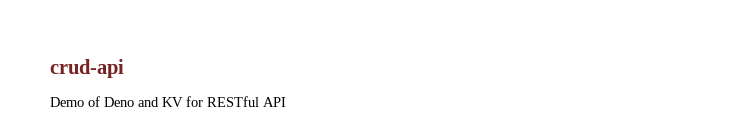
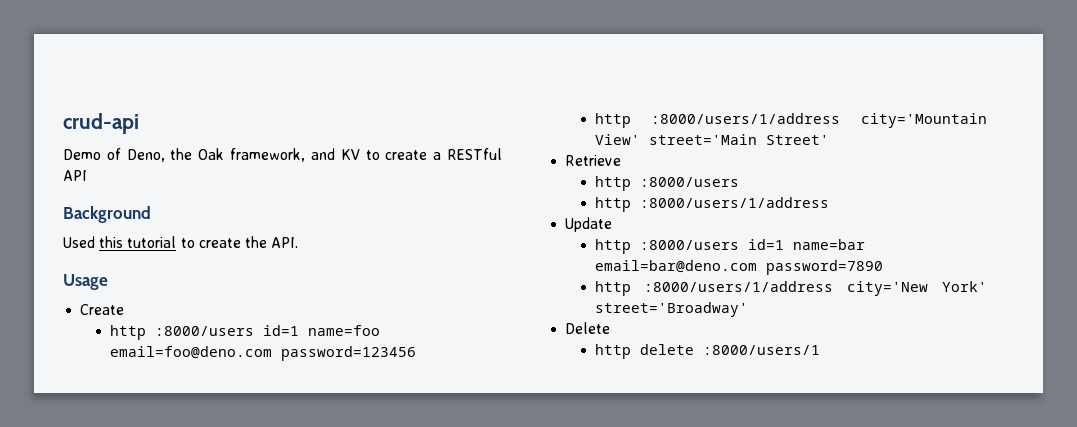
[104,96,286,107] Deno and KV for RESTful API -> [126,148,502,162] [63,170,87,181] [63,206,151,223] [63,236,299,248] [63,274,108,290] [80,304,125,315] [109,325,380,340] [109,346,416,361] [594,113,987,128] [594,134,829,145] [565,155,622,166] [594,176,739,191] [594,197,829,212] [565,217,613,232] [594,239,865,254] [594,260,883,275] [594,281,987,296] [594,302,748,317] [565,322,611,334] [594,344,820,359] Deno, the Oak framework, and KV to create a RESTful API // Background // Used this tutorial to create the API. // Usage // Create // http :8000/users id=1 name=foo email=foo@deno.com password=123456 // http :8000/users/1/address city='Mountain View' street='Main Street' // Retrieve // http :8000/users // http :8000/users/1/address // Update // http :8000/users id=1 name=bar email=bar@deno.com password=7890 // http :8000/users/1/address city='New York' street='Broadway' // Delete // http delete :8000/users/1

